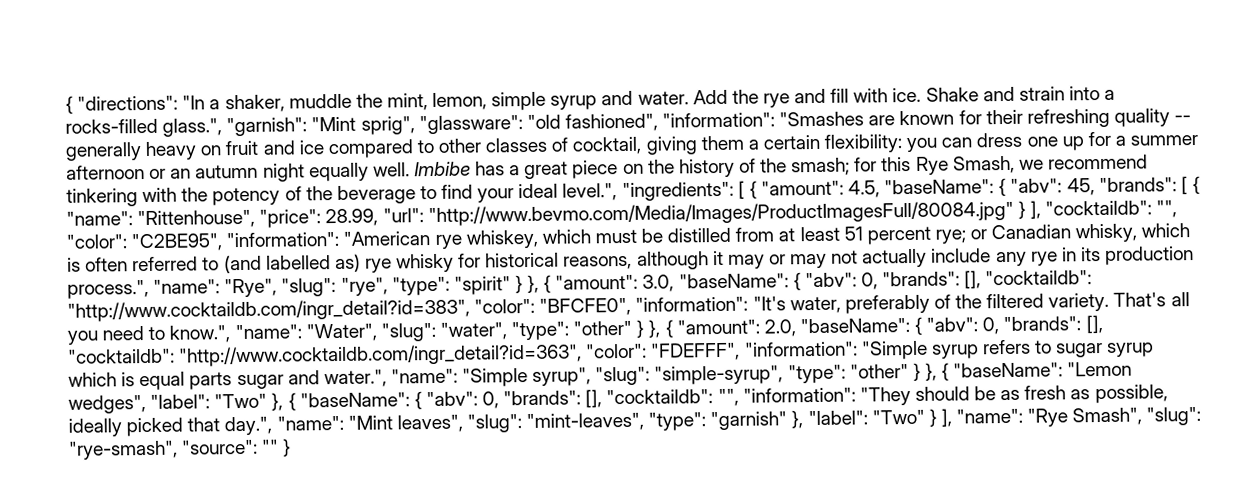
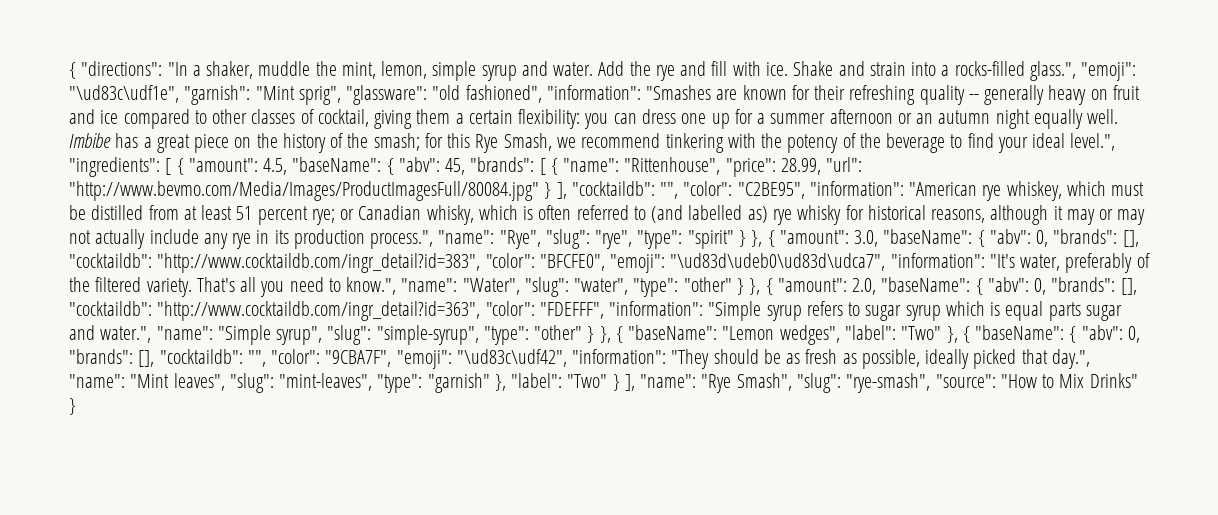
(223, 127) none -> [1081,62,1137,81] [69,85,179,103] "emoji": "\ud83c\udf1e",
(632, 306) none -> [610,253,886,273] "emoji": "\ud83d\udeb0\ud83d\udca7",
(739, 397) none -> [271,349,567,369] "color": "9CBA7F", "emoji": "\ud83c\udf42",
[261,439,280,454] "" -> [1000,373,1138,388] "How to Mix Drinks"

